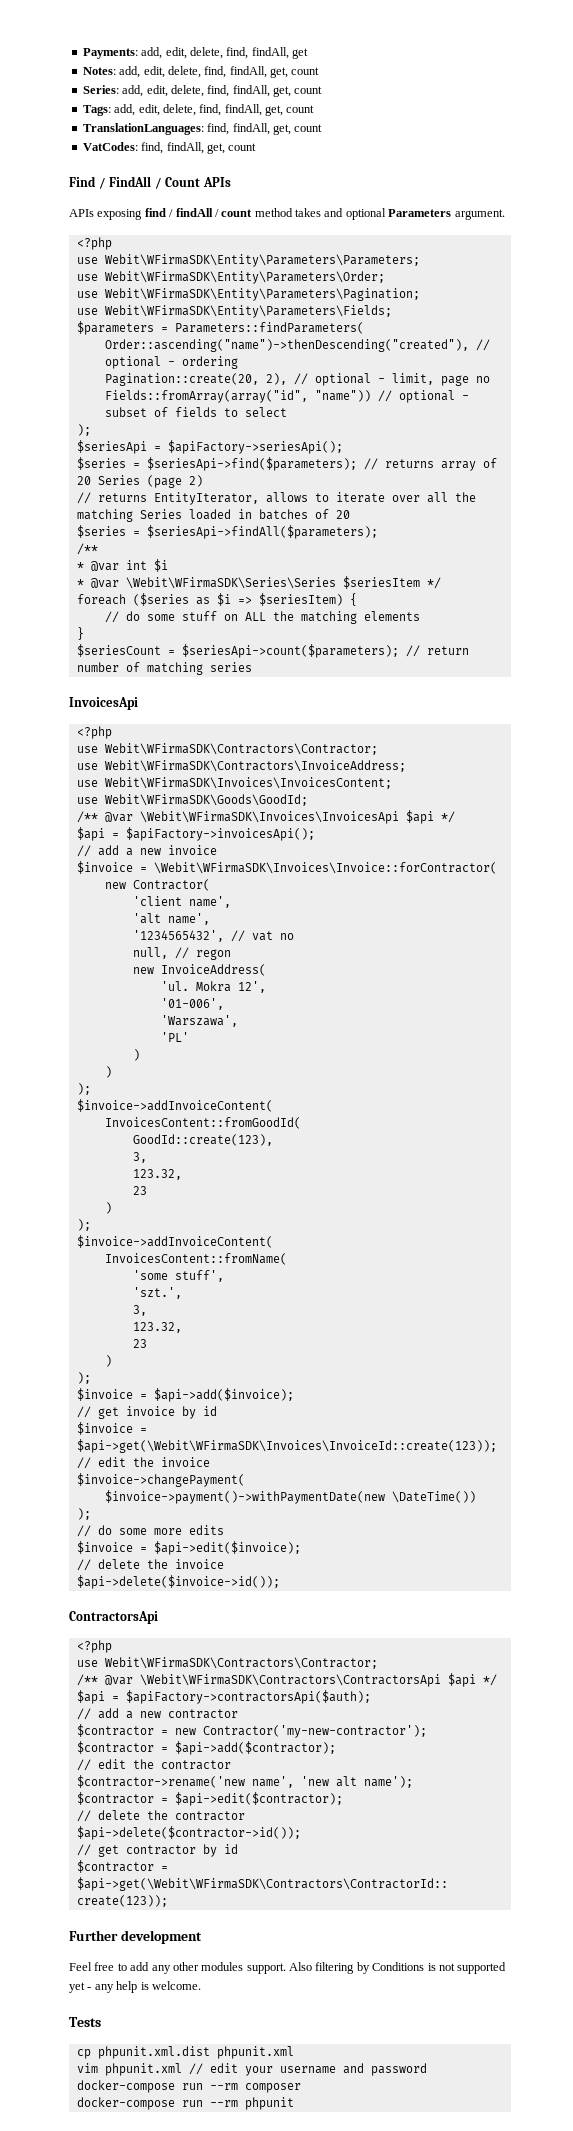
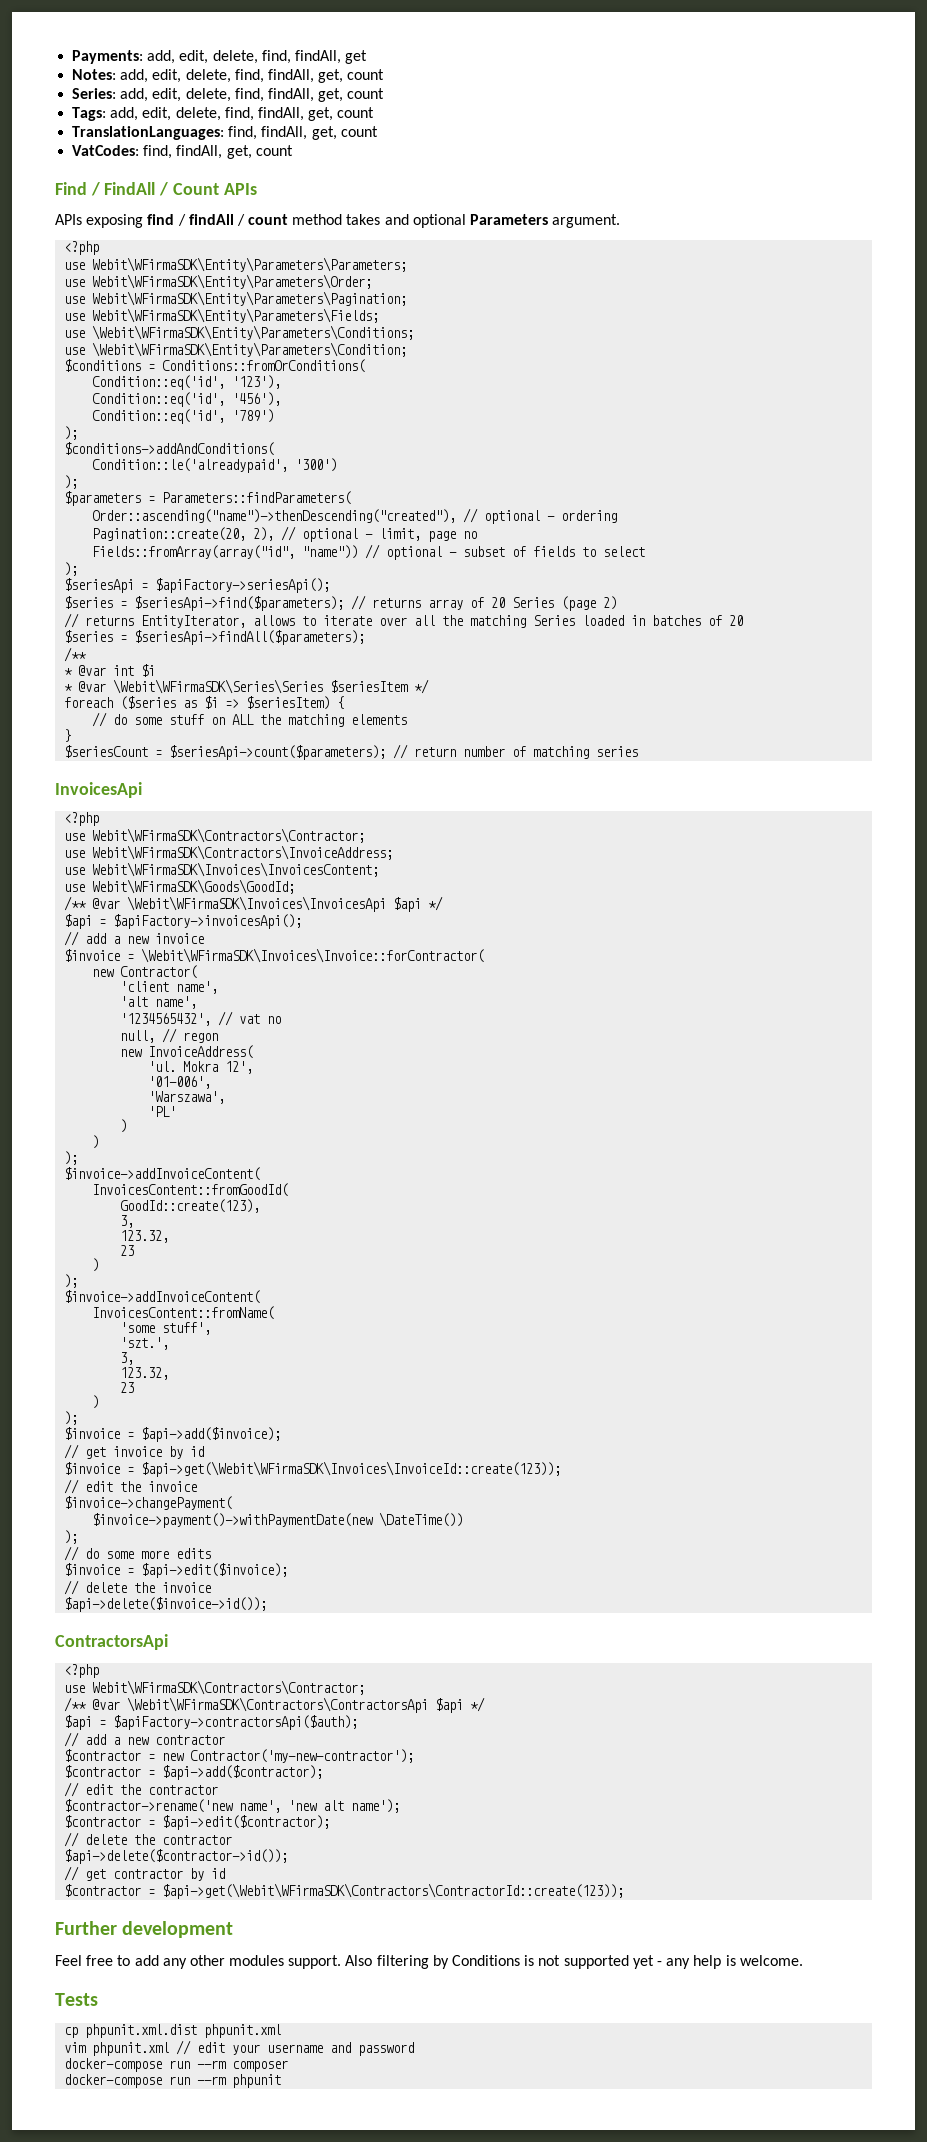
(392, 311) none -> [64,325,415,340] [64,342,408,357] [64,359,366,373] [92,375,282,390] [92,392,282,407] [92,409,275,424] [64,426,79,440] [64,442,275,456] [92,458,338,473] [64,475,79,489] // use \Webit\WFirmaSDK\Entity\Parameters\Conditions; // use \Webit\WFirmaSDK\Entity\Parameters\Condition; // $conditions = Conditions::fromOrConditions( // Condition::eq('id', '123'), // Condition::eq('id', '456'), // Condition::eq('id', '789') // ); // $conditions->addAndConditions( // Condition::le('alreadypaid', '300') // );

